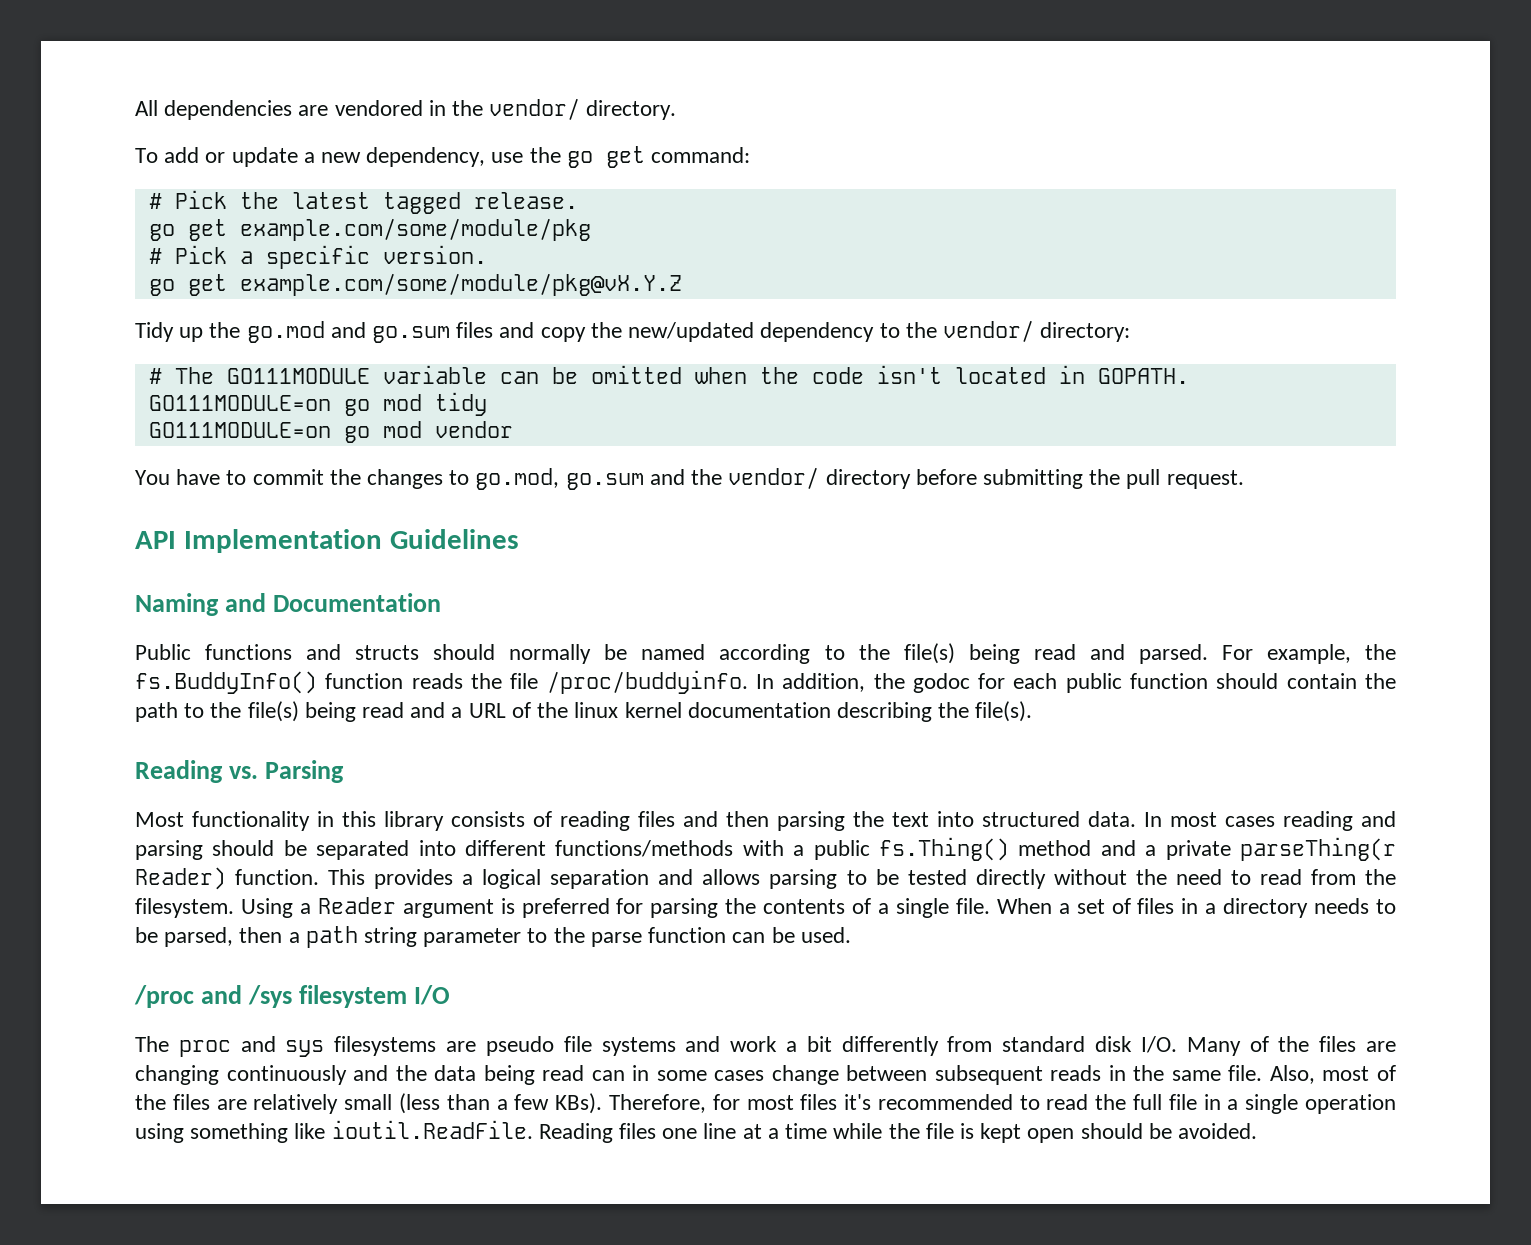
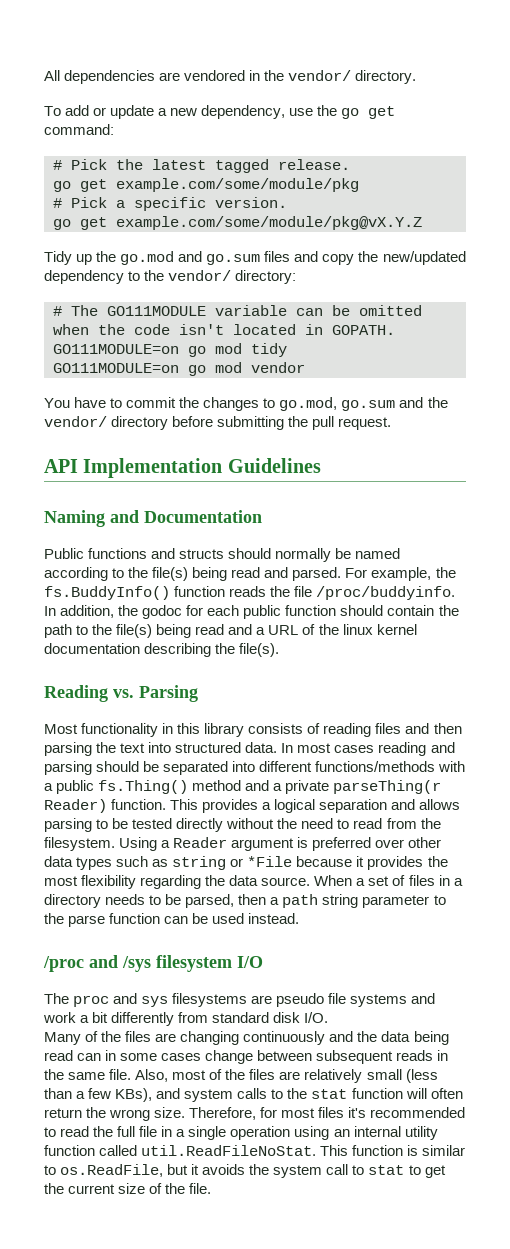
[616,898,990,918] for parsing the contents of a single file. -> [375,837,442,848] [44,856,448,870] [44,875,311,889] over other data types such as string or *File because it provides the most flexibility regarding the data source.
[800,927,851,943] used. -> [212,913,300,924] used instead.
(1177, 1044) none -> (329, 1017) //
[555,1093,603,1114] KBs). -> [115,1088,463,1102] [44,1107,186,1121] KBs), and system calls to the stat function will often return the wrong size.
[190,1120,1257,1143] something like ioutil.ReadFile. Reading files one line at a time while the file is kept open should be avoided. -> [333,1126,438,1140] [44,1145,466,1156] [44,1164,446,1178] [44,1183,212,1194] an internal utility function called util.ReadFileNoStat. This function is similar to os.ReadFile, but it avoids the system call to stat to get the current size of the file.

